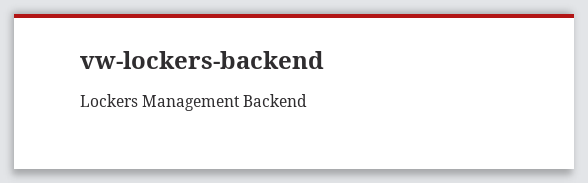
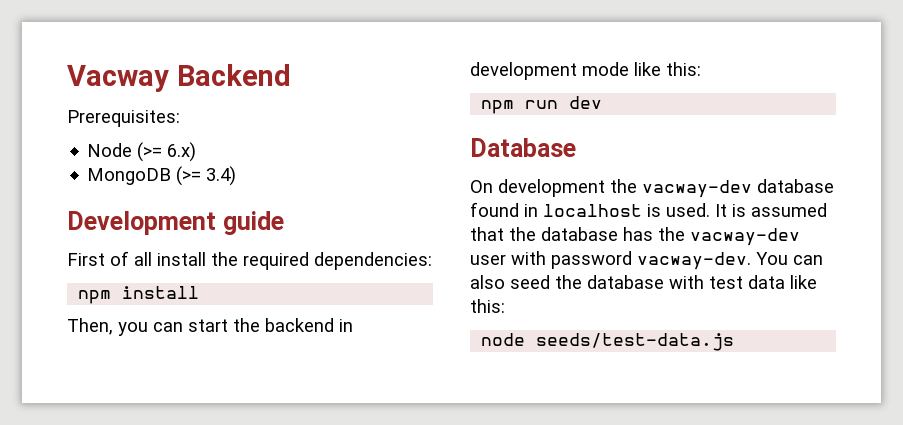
[80,51,324,69] [80,94,308,111] vw-lockers-backend // Lockers Management Backend -> [67,64,291,92] [67,110,180,127] [87,142,197,162] [87,166,237,186] [67,211,284,235] [67,251,432,270] [78,286,200,304] [67,318,353,336] [470,62,701,80] [481,96,603,114] [470,138,576,157] [470,179,834,198] [470,202,827,217] [470,227,800,246] [470,251,823,270] [470,275,817,289] [470,299,505,313] [481,333,735,351] Vacway Backend // Prerequisites: // Node (>= 6.x) // MongoDB (>= 3.4) // Development guide // First of all install the required dependencies: // npm install // Then, you can start the backend in development mode like this: // npm run dev // Database // On development the vacway-dev database found in localhost is used. It is assumed that the database has the vacway-dev user with password vacway-dev. You can also seed the database with test data like this: // node seeds/test-data.js

